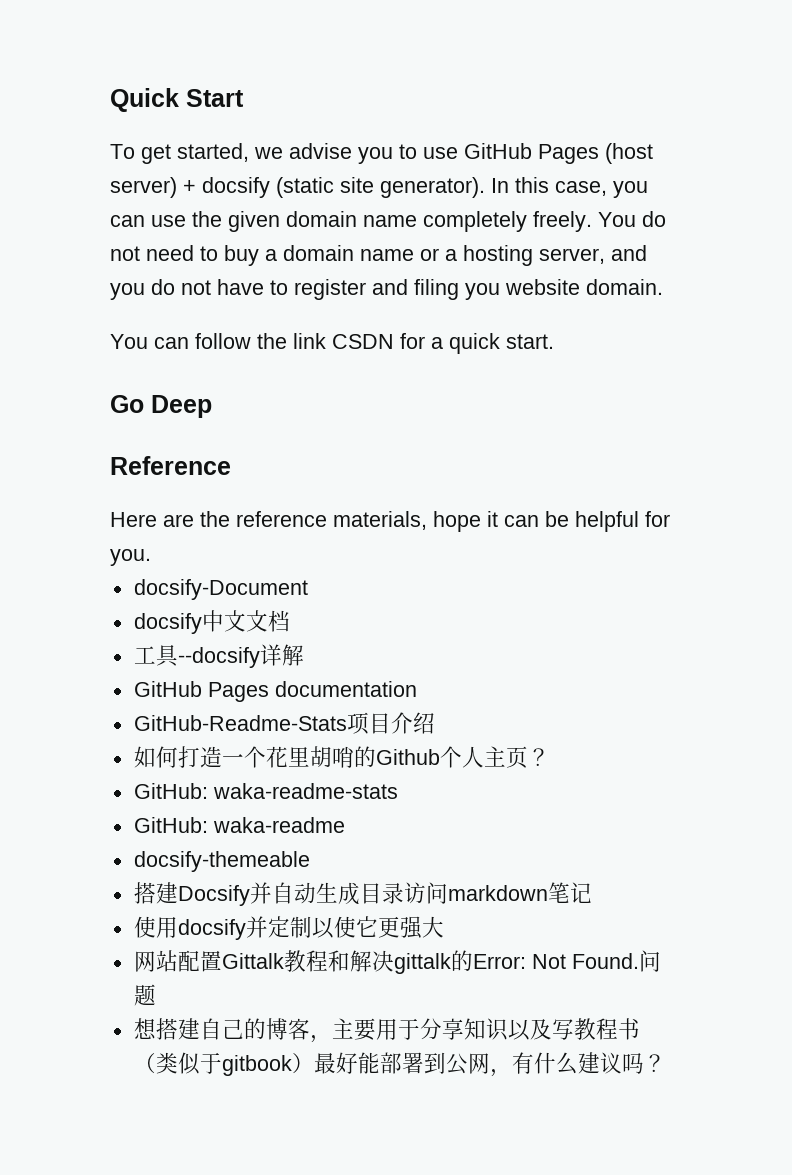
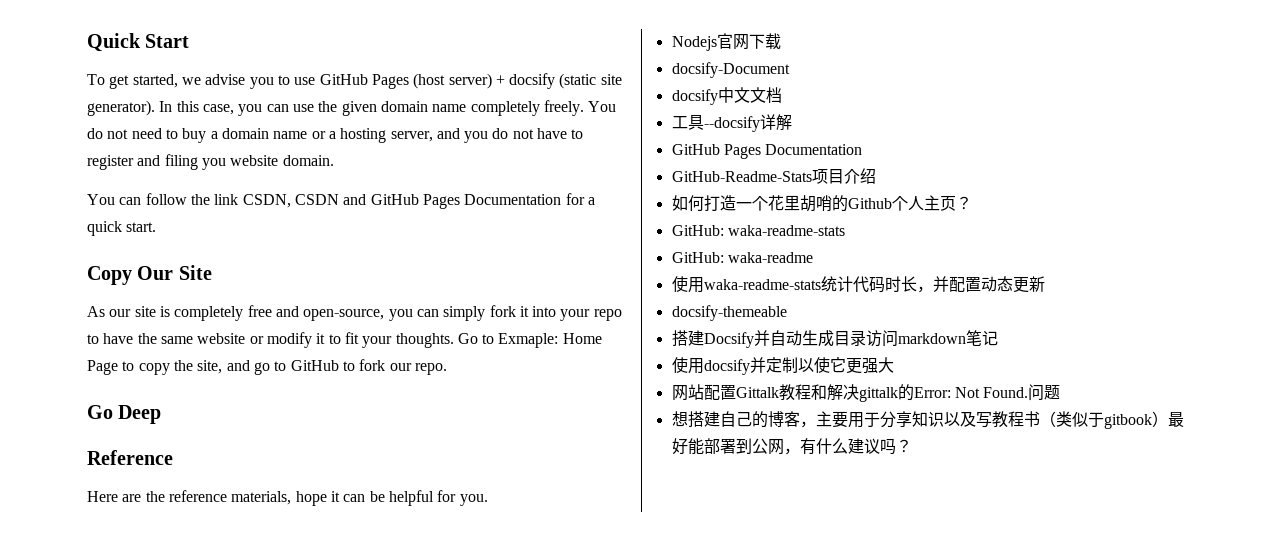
[332,333,554,354] CSDN for a quick start. -> [242,193,595,209] [87,221,157,236] [87,265,212,285] [87,305,622,321] [87,332,602,348] [87,359,447,375] CSDN, CSDN and GitHub Pages Documentation for a quick start. // Copy Our Site // As our site is completely free and open-source, you can simply fork it into your repo to have the same website or modify it to fit your thoughts. Go to Exmaple: Home Page to copy the site, and go to GitHub to fork our repo.
(151, 557) none -> [671,33,781,51] // Nodejs官网下载
[274,681,417,697] documentation -> [765,144,863,155] Documentation
(345, 825) none -> [671,276,1045,293] // 使用waka-readme-stats统计代码时长，并配置动态更新

